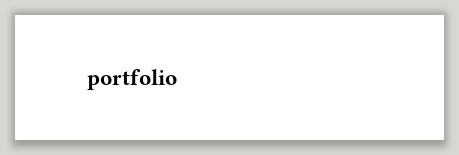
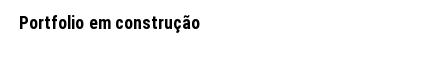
[87,69,177,90] portfolio -> [19,15,201,33] Portfolio em construção

